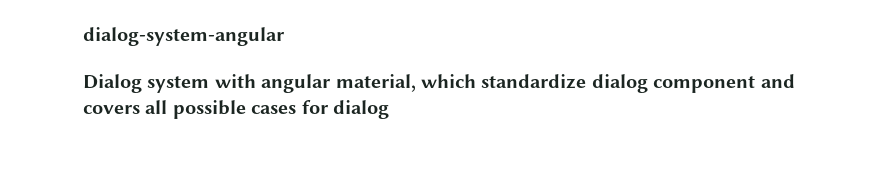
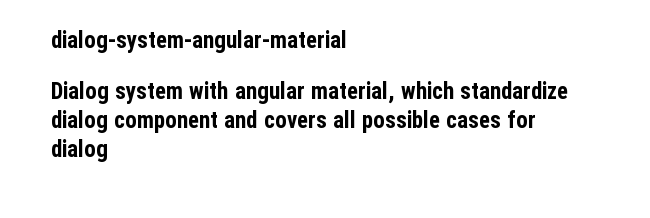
[83,27,285,46] dialog-system-angular -> [51,30,347,53] dialog-system-angular-material

